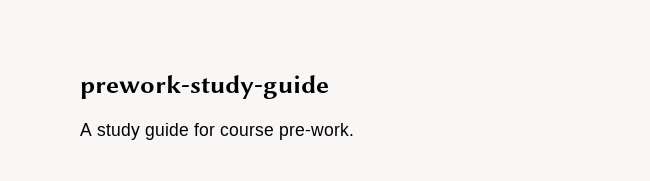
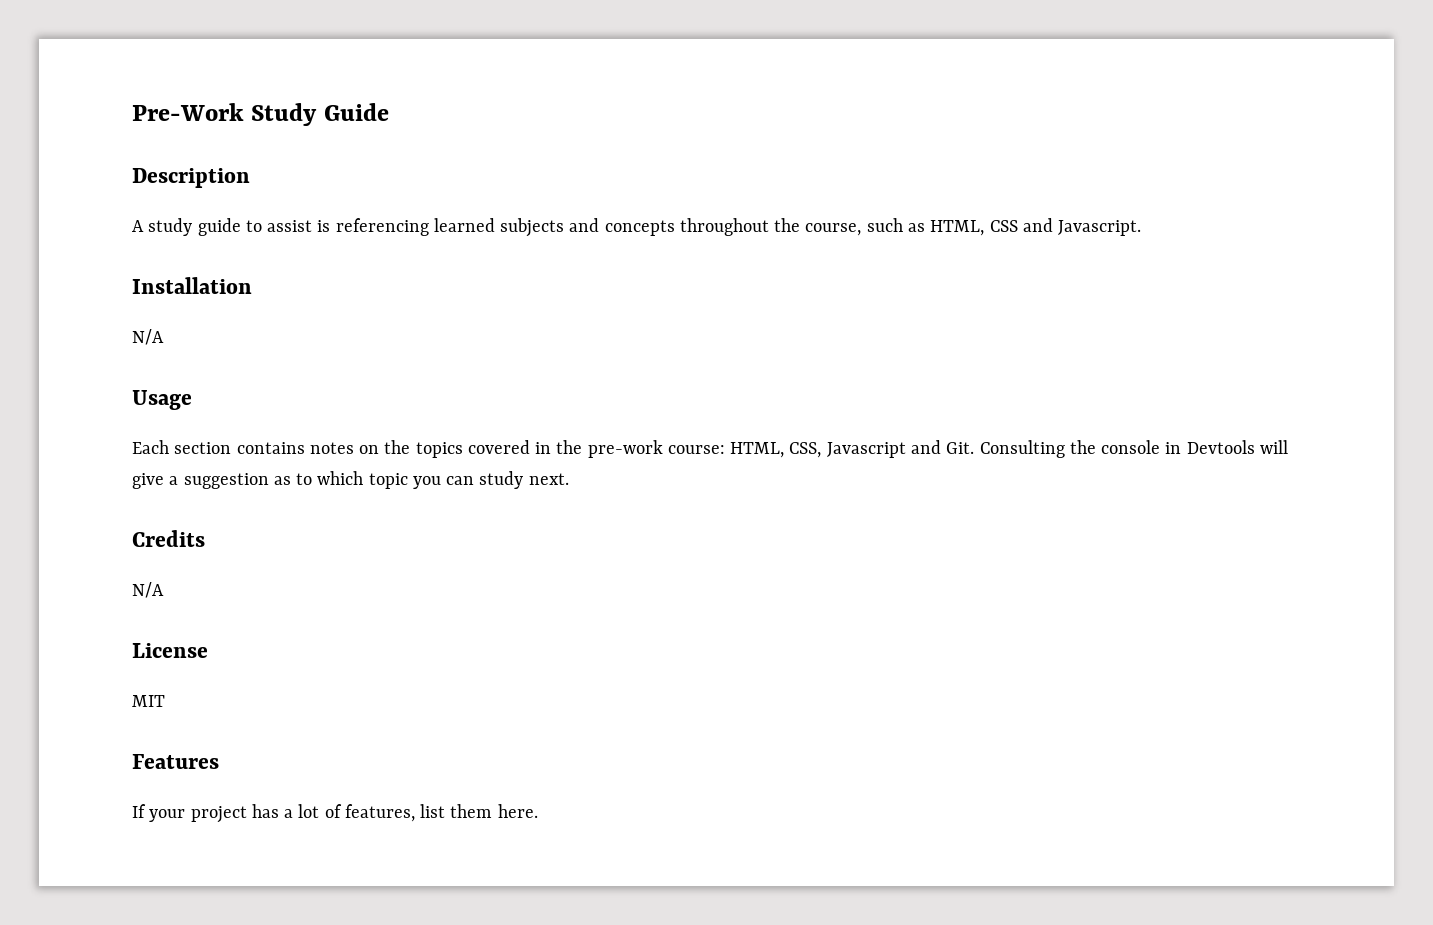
[80,75,329,99] prework-study-guide -> [132,103,389,126] [132,168,250,188] Pre-Work Study Guide // Description
[194,123,354,140] for course pre-work. -> [245,218,1142,237] [132,277,252,294] [132,329,164,345] [132,390,192,410] [132,440,1288,458] [132,471,569,489] [132,530,205,547] [132,582,164,598] [132,643,208,658] [132,695,165,707] [132,754,219,769] [132,804,538,823] to assist is referencing learned subjects and concepts throughout the course, such as HTML, CSS and Javascript. // Installation // N/A // Usage // Each section contains notes on the topics covered in the pre-work course: HTML, CSS, Javascript and Git. Consulting the console in Devtools will give a suggestion as to which topic you can study next. // Credits // N/A // License // MIT // Features // If your project has a lot of features, list them here.

